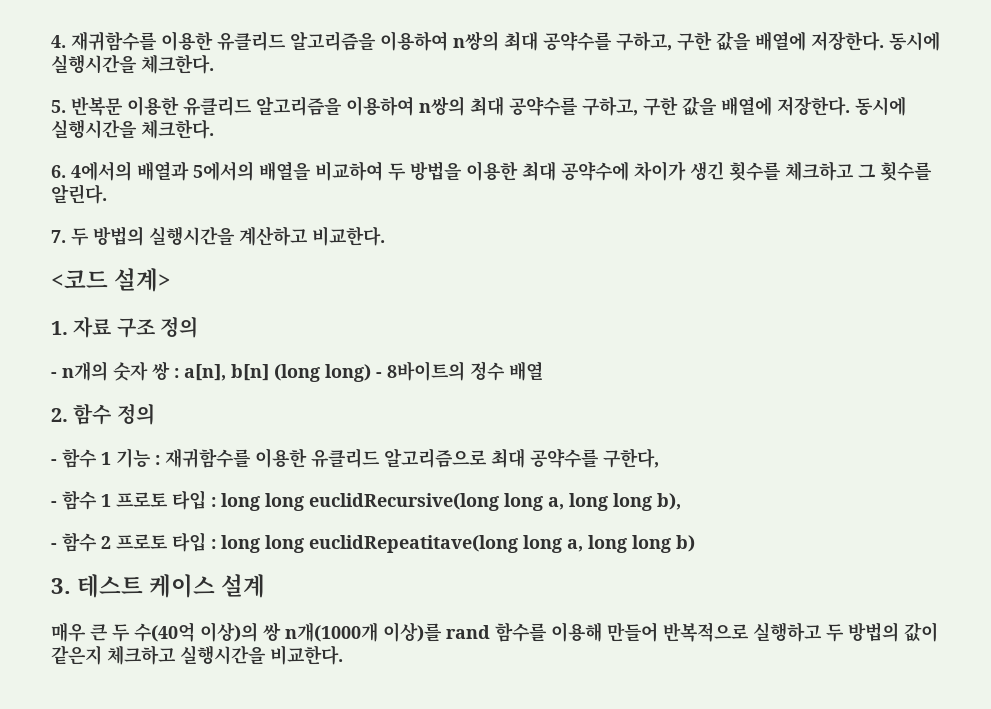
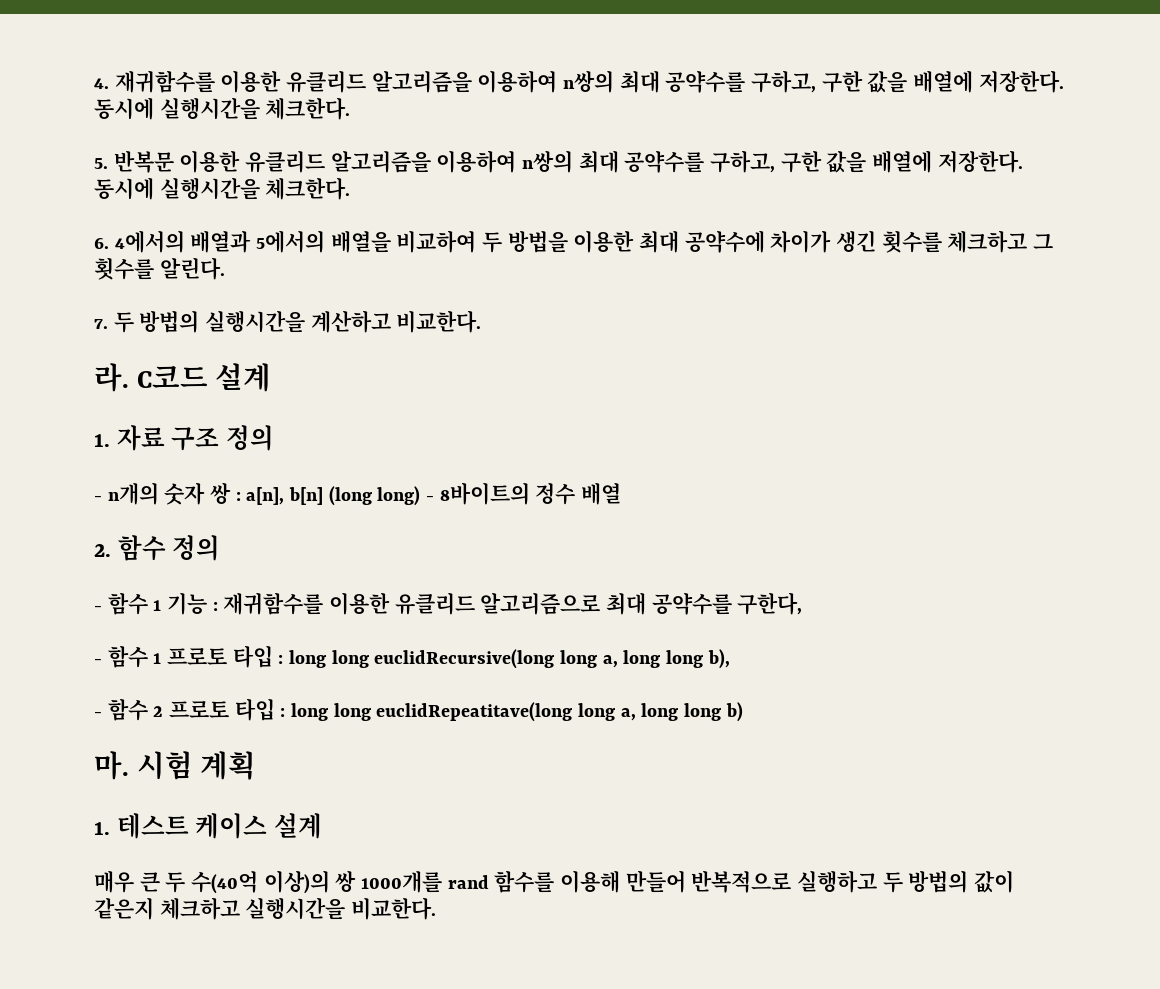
[51,268,172,292] <코드 설계> -> [94,363,272,392] 라. C코드 설계
[51,578,71,594] 3. -> [94,751,257,780] [94,822,110,835] 마. 시험 계획 // 1.
[285,622,442,642] n개(1000개 이상)를 -> [361,871,443,893] 1000개를

